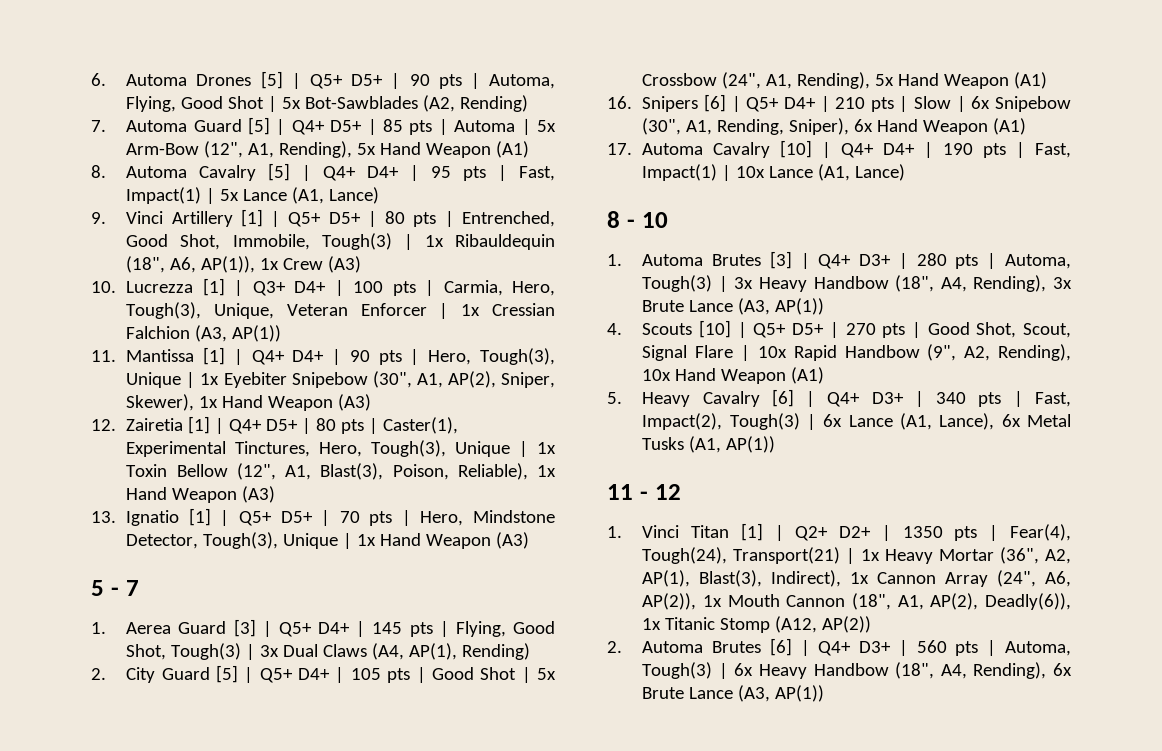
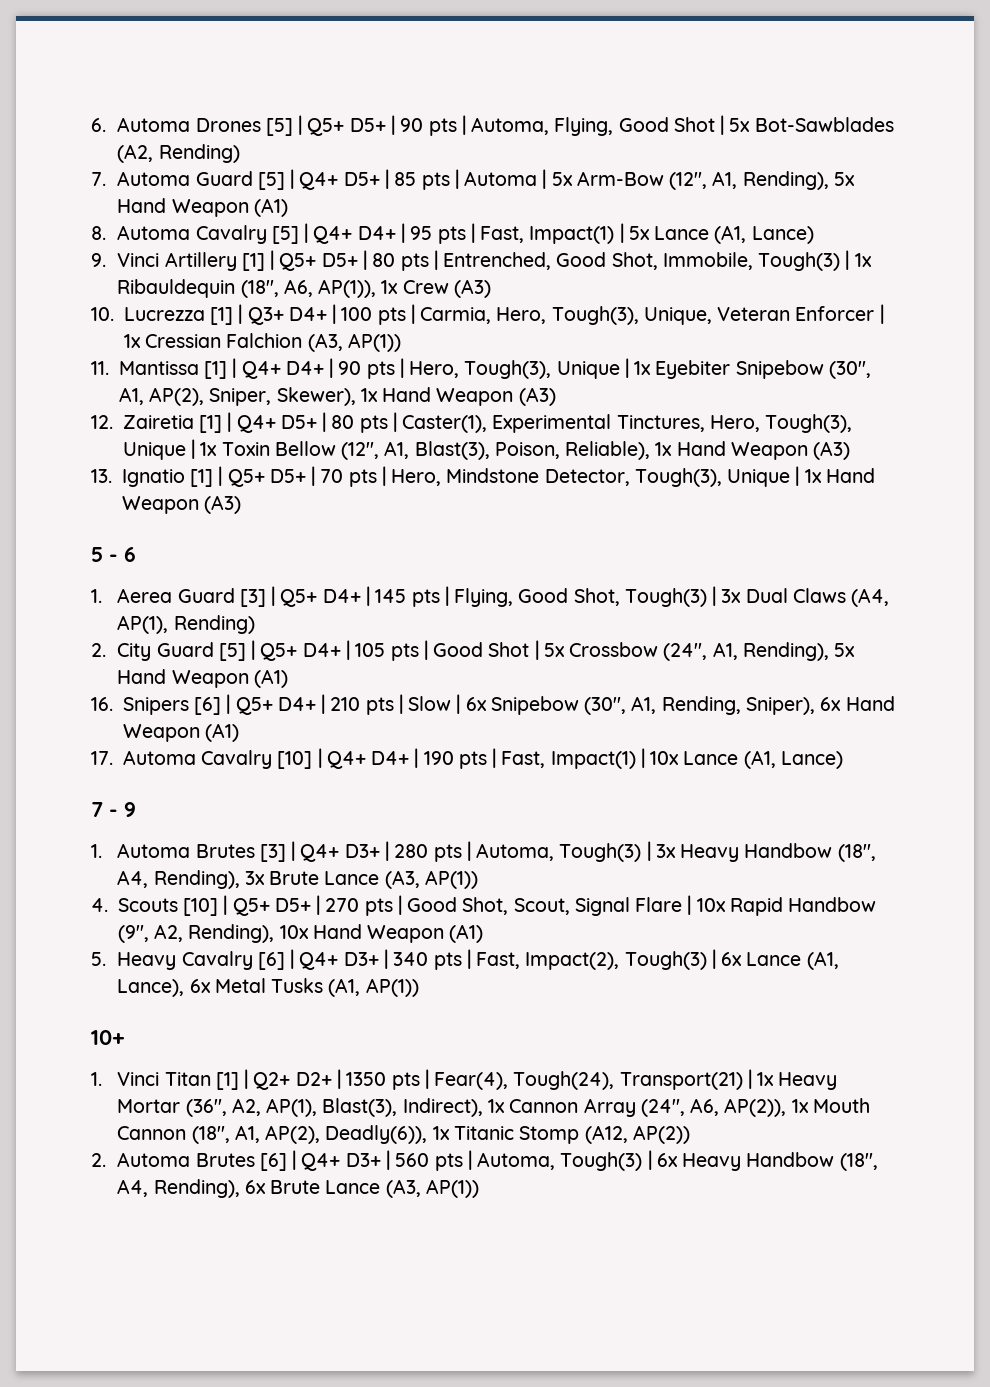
[125,580,139,596] 7 -> [124,547,136,562] 6
[607,211,668,228] 8 - 10 -> [91,802,136,817] 7 - 9
[607,484,681,500] 11 - 12 -> [91,1030,125,1045] 10+

